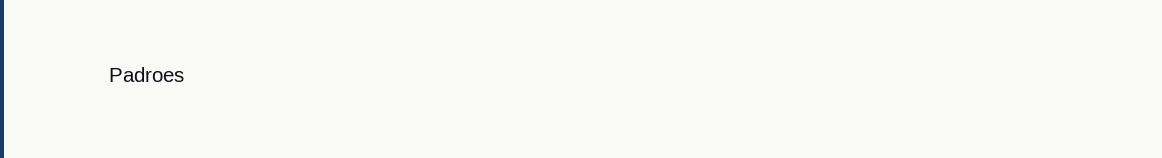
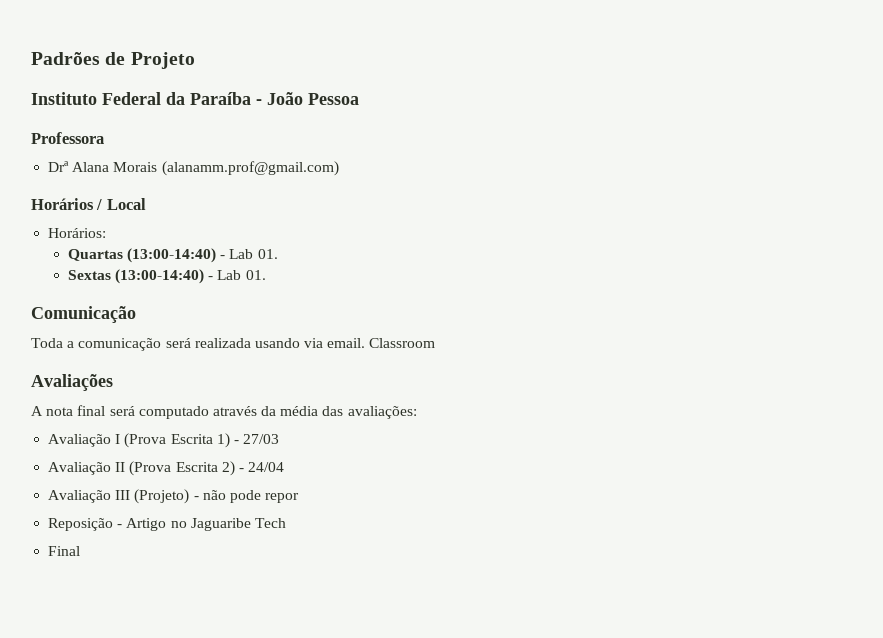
[109,67,184,82] Padroes -> [31,52,195,69] [31,92,359,105] [31,132,104,144] [48,161,339,176] [31,198,146,210] [48,228,107,238] [67,248,278,263] [67,269,266,284] [31,306,136,323] [31,338,436,351] [31,374,113,391] [31,405,417,419] [48,433,280,448] [48,461,285,476] [48,489,300,504] [48,518,286,531] [48,546,81,556] Padrões de Projeto // Instituto Federal da Paraíba - João Pessoa // Professora // Drª Alana Morais (alanamm.prof@gmail.com) // Horários / Local // Horários: // Quartas (13:00-14:40) - Lab 01. // Sextas (13:00-14:40) - Lab 01. // Comunicação // Toda a comunicação será realizada usando via email. Classroom // Avaliações // A nota final será computado através da média das avaliações: // Avaliação I (Prova Escrita 1) - 27/03 // Avaliação II (Prova Escrita 2) - 24/04 // Avaliação III (Projeto) - não pode repor // Reposição - Artigo no Jaguaribe Tech // Final

